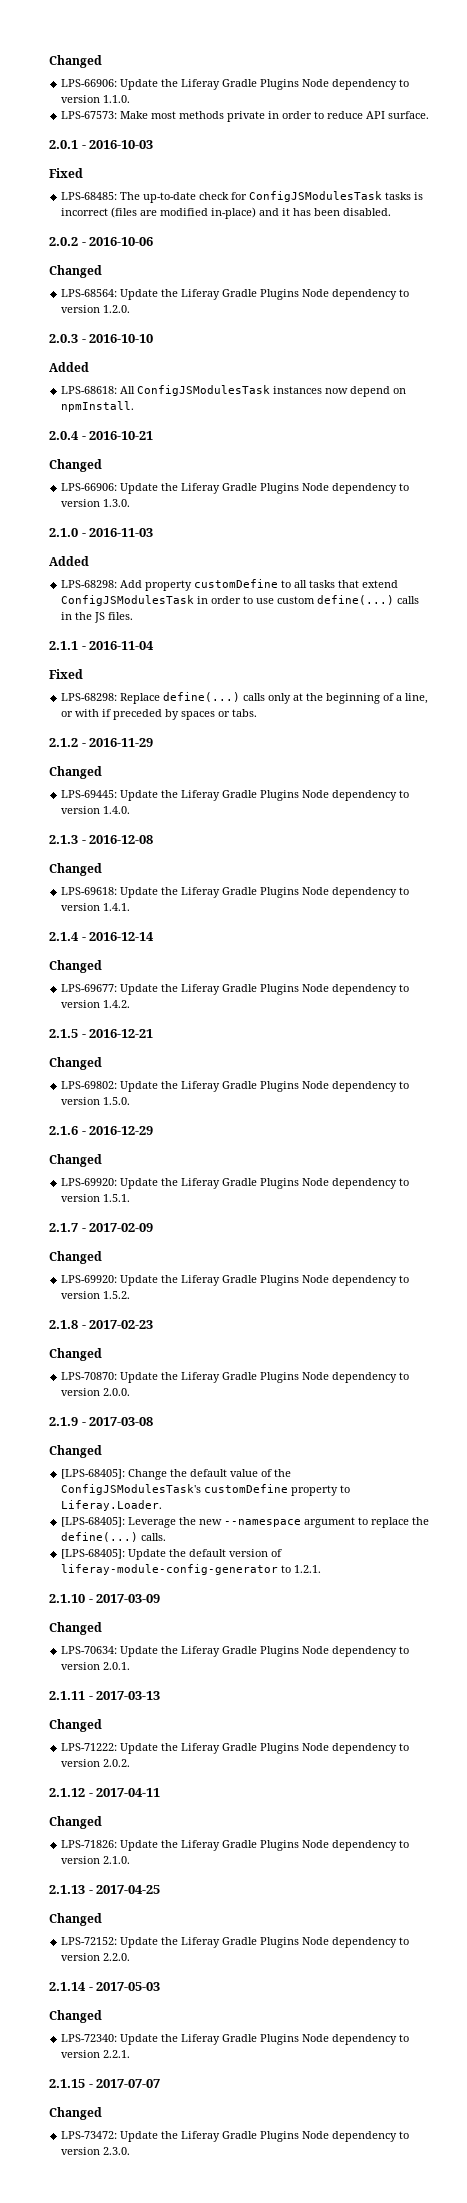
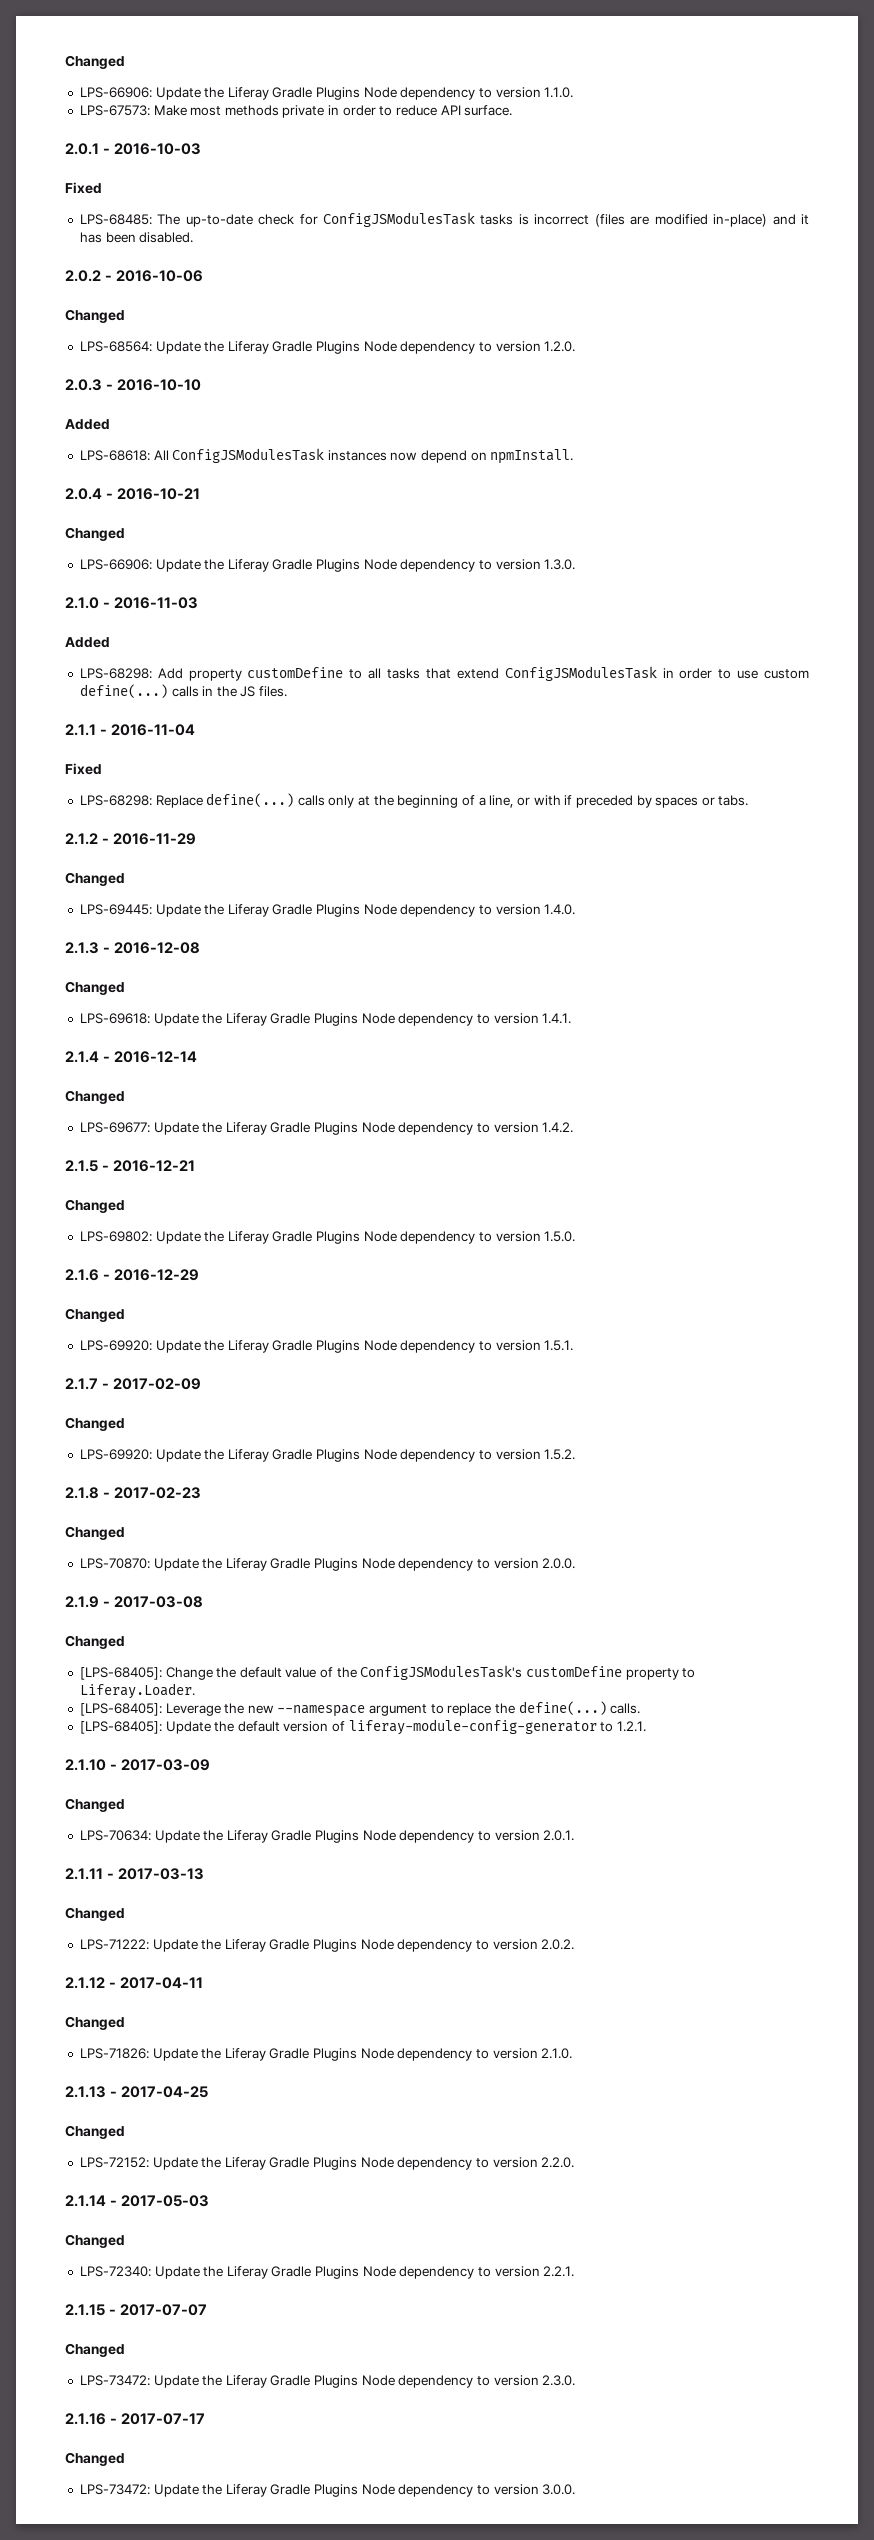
(131, 2151) none -> [65,2413,206,2425] [65,2452,125,2466] [79,2484,576,2497] // 2.1.16 - 2017-07-17 // Changed // LPS-73472: Update the Liferay Gradle Plugins Node dependency to version 3.0.0.

